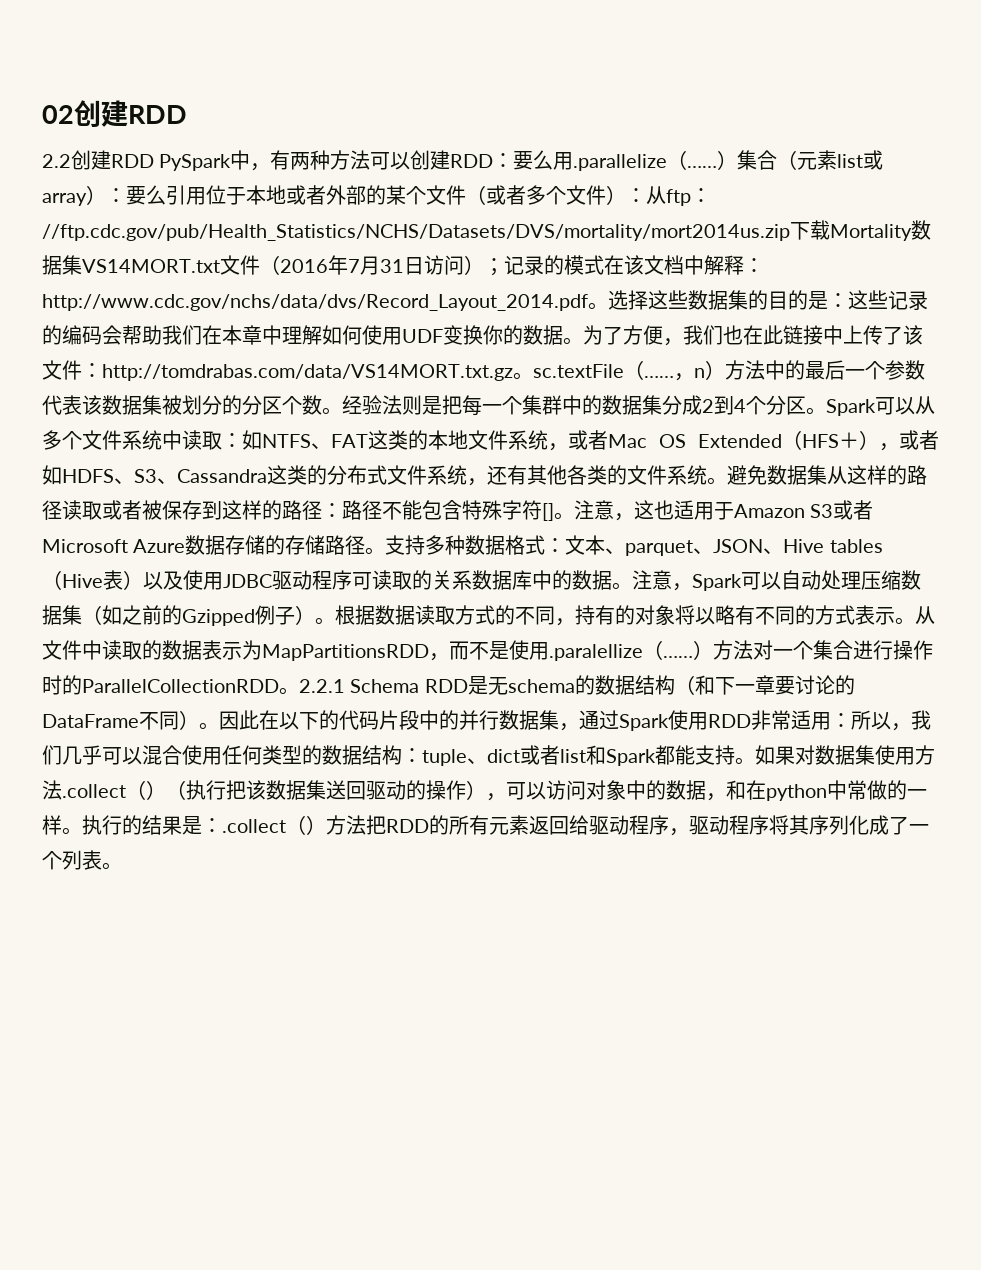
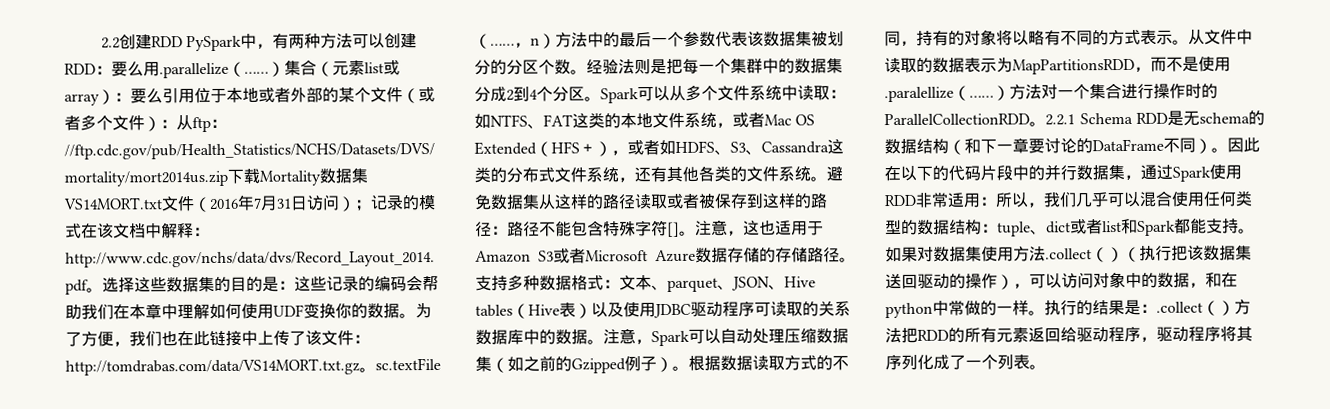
[42,100,187,127] 02创建RDD // -> (100, 43) none

